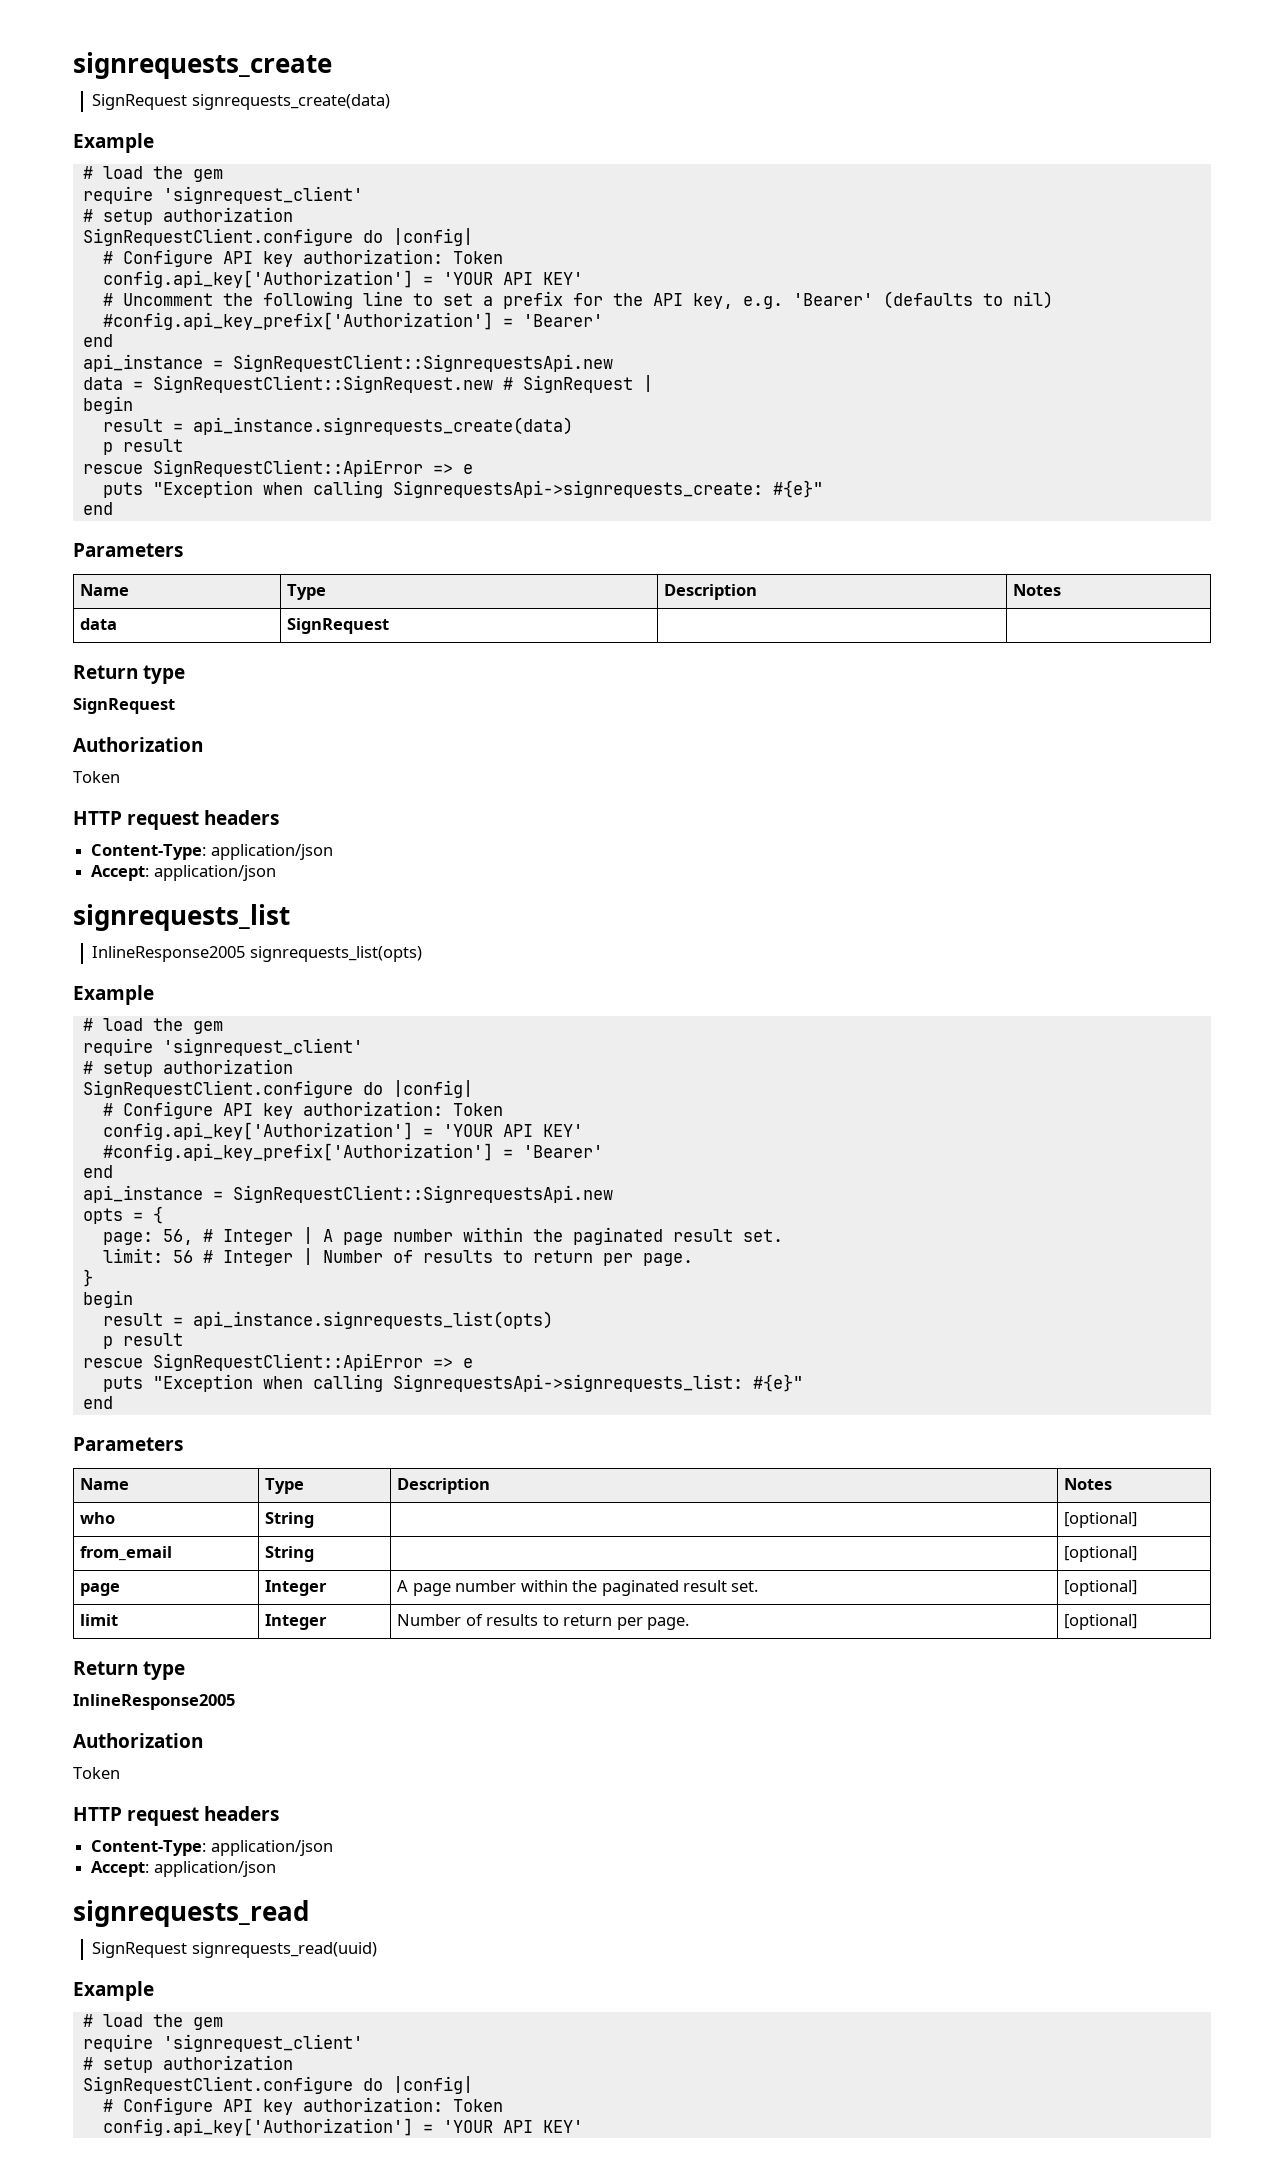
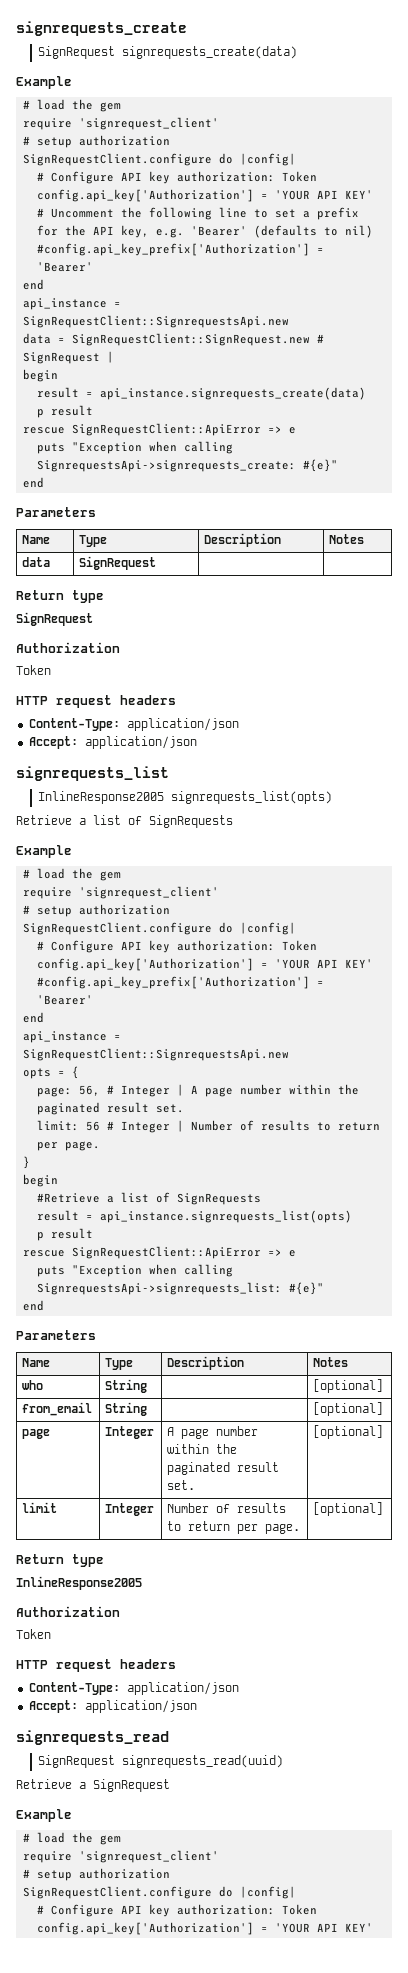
(422, 954) none -> [16,815,233,828] // Retrieve a list of SignRequests
(133, 1299) none -> [36,1192,261,1205] // #Retrieve a list of SignRequests
(377, 1950) none -> [16,1779,170,1792] // Retrieve a SignRequest

